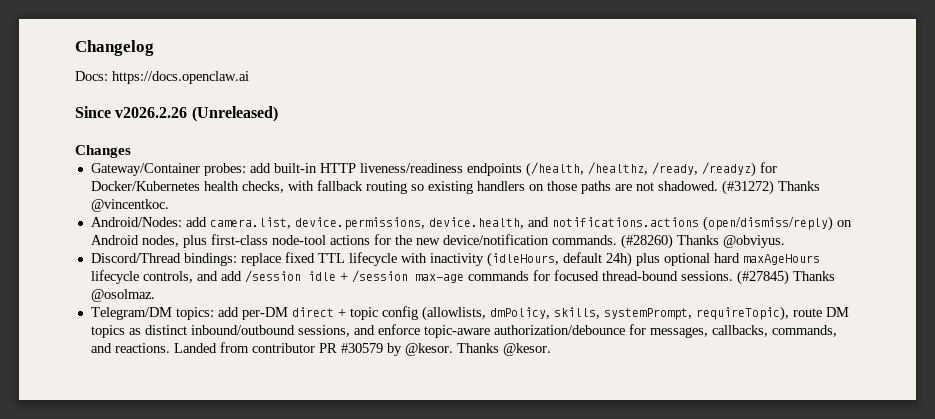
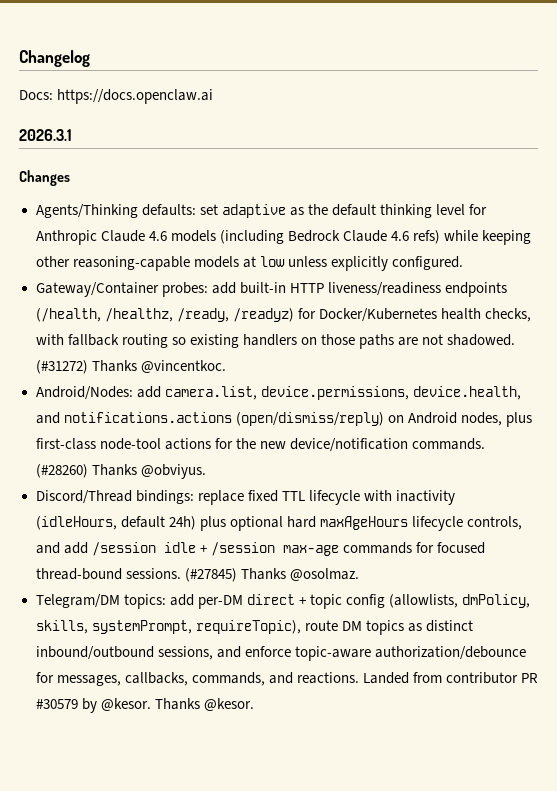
[75,106,278,122] [75,145,131,158] Since v2026.2.26 (Unreleased) // Changes -> [19,129,72,141] [19,170,70,186] [35,204,487,218] [35,230,532,245] [35,256,463,271] 2026.3.1 // Changes // Agents/Thinking defaults: set adaptive as the default thinking level for Anthropic Claude 4.6 models (including Bedrock Claude 4.6 refs) while keeping other reasoning-capable models at low unless explicitly configured.

